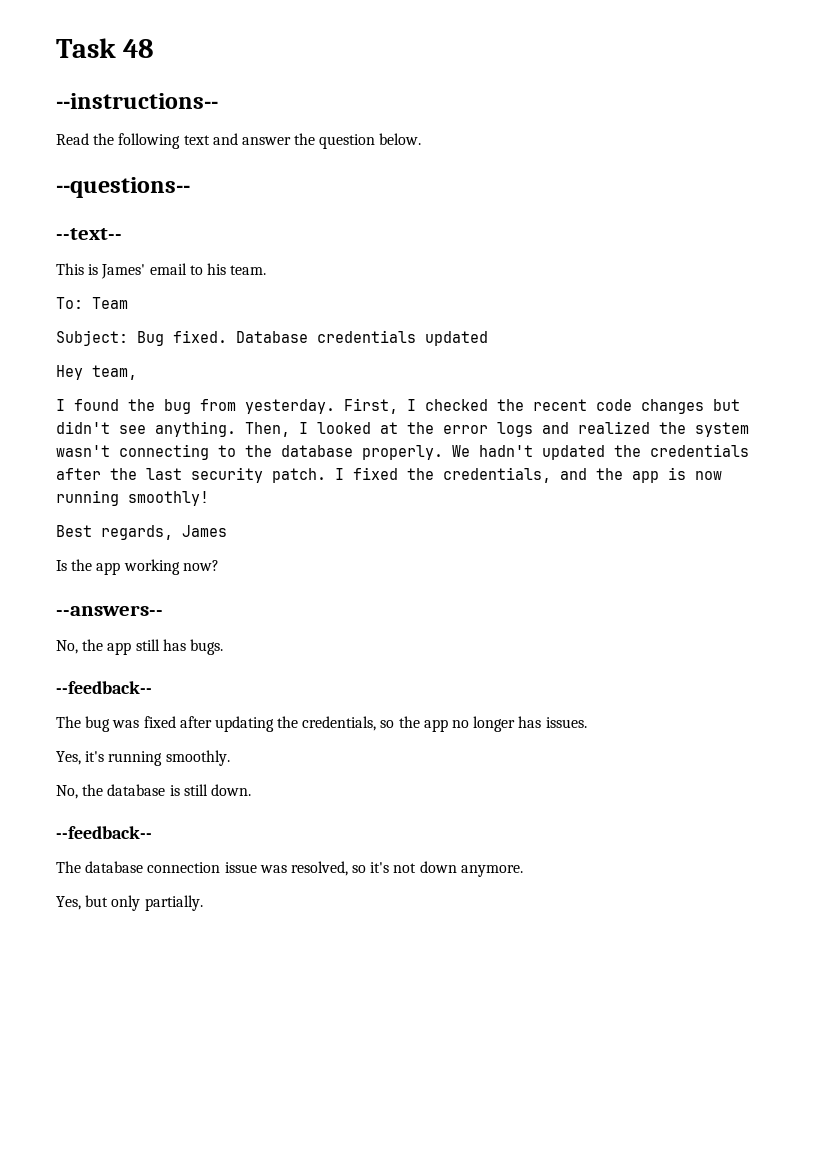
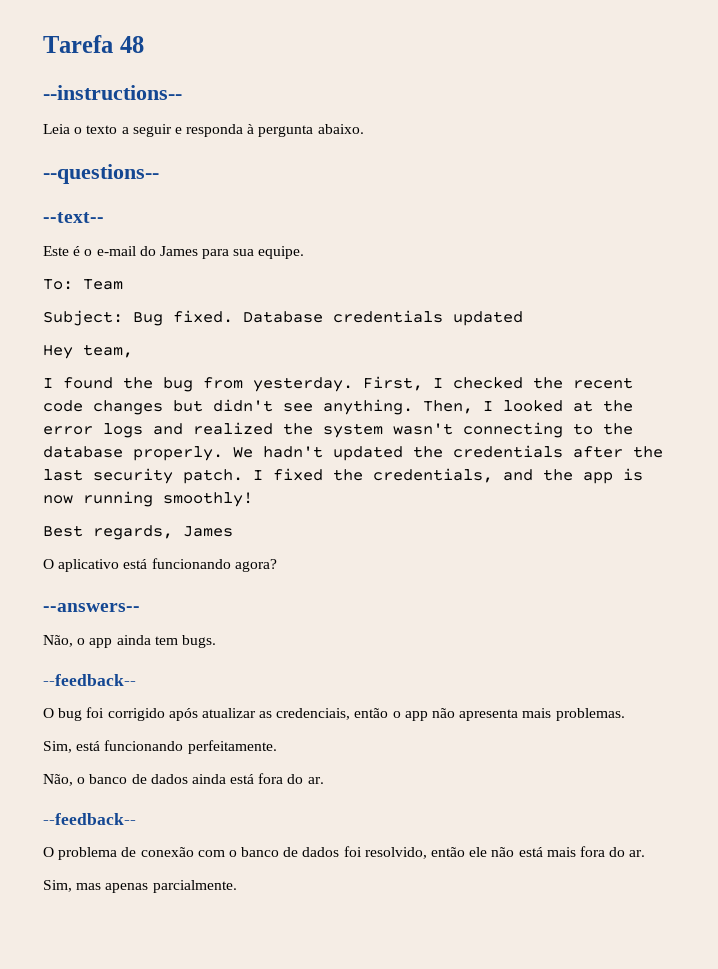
[56,38,116,58] Task -> [43,35,113,53] Tarefa
[56,133,422,149] [56,177,190,198] [56,228,122,240] [56,263,267,279] Read the following text and answer the question below. // --questions-- // --text-- // This is James' email to his team. -> [43,124,364,137] [43,164,159,184] [43,212,104,223] [43,246,305,259] Leia o texto a seguir e responda à pergunta abaixo. // --questions-- // --text-- // Este é o e-mail do James para sua equipe.
[56,559,219,575] [56,605,163,616] [56,639,223,655] [56,681,152,694] [56,716,587,732] [56,750,230,766] [56,784,251,799] [56,826,152,839] [56,861,523,877] [56,895,203,911] Is the app working now? // --answers-- // No, the app still has bugs. // --feedback-- // The bug was fixed after updating the credentials, so the app no longer has issues. // Yes, it's running smoothly. // No, the database is still down. // --feedback-- // The database connection issue was resolved, so it's not down anymore. // Yes, but only partially. -> [43,558,277,572] [43,603,140,612] [43,635,216,648] [43,674,136,686] [43,707,625,721] [43,740,277,754] [43,773,324,786] [43,813,136,825] [43,846,646,860] [43,880,237,893] O aplicativo está funcionando agora? // --answers-- // Não, o app ainda tem bugs. // --feedback-- // O bug foi corrigido após atualizar as credenciais, então o app não apresenta mais problemas. // Sim, está funcionando perfeitamente. // Não, o banco de dados ainda está fora do ar. // --feedback-- // O problema de conexão com o banco de dados foi resolvido, então ele não está mais fora do ar. // Sim, mas apenas parcialmente.

